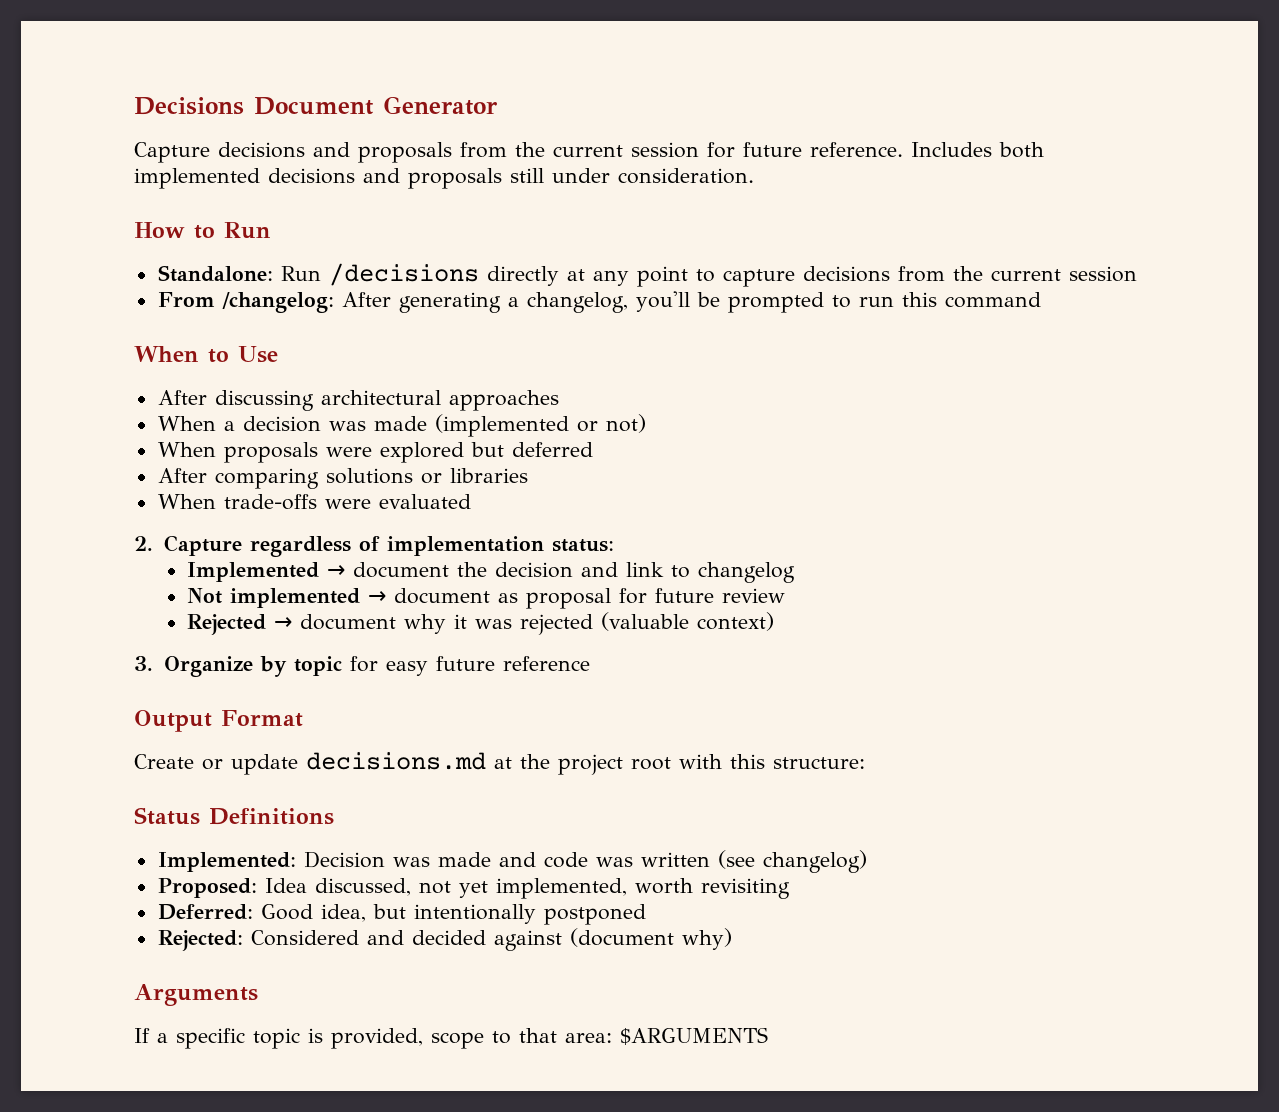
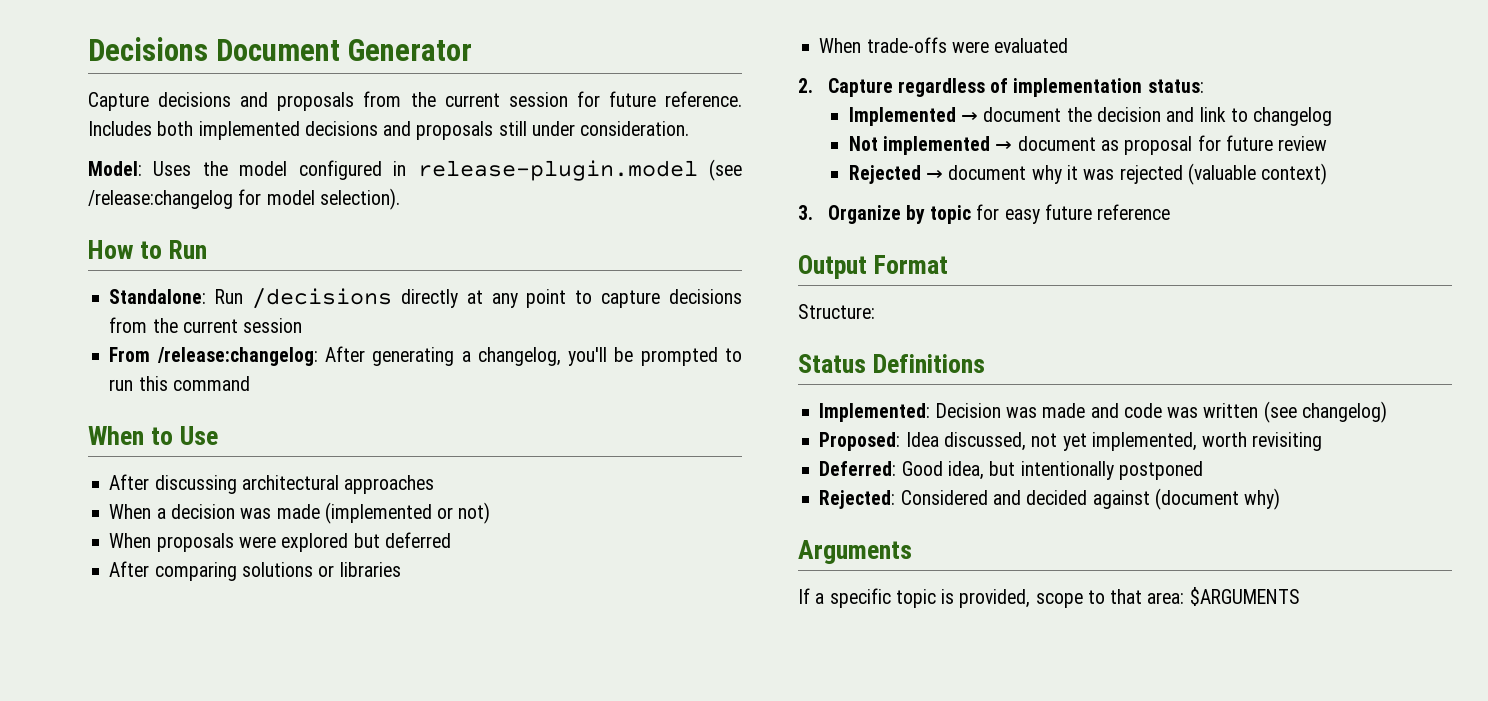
(754, 176) none -> [88,159,742,181] [88,188,400,210] // Model: Uses the model configured in release-plugin.model (see /release:changelog for model selection).
[221,292,334,313] /changelog: -> [156,347,318,366] /release:changelog:
[134,752,865,775] Create or update decisions.md at the project root with this structure: -> [798,304,875,319] Structure:

